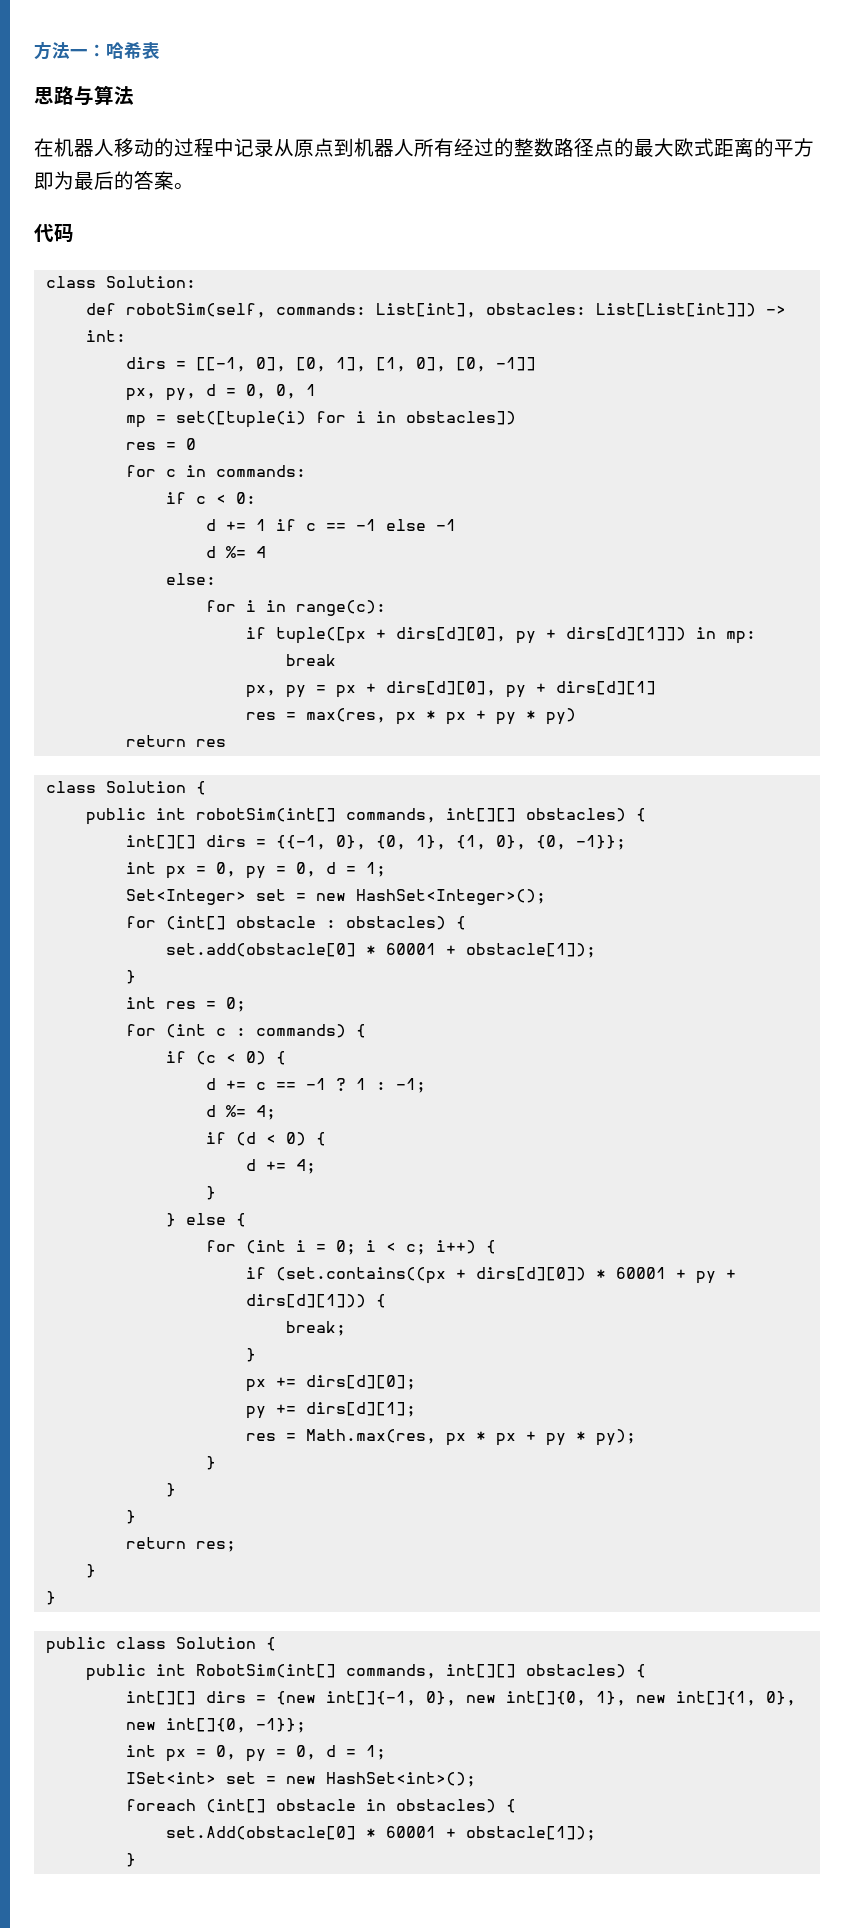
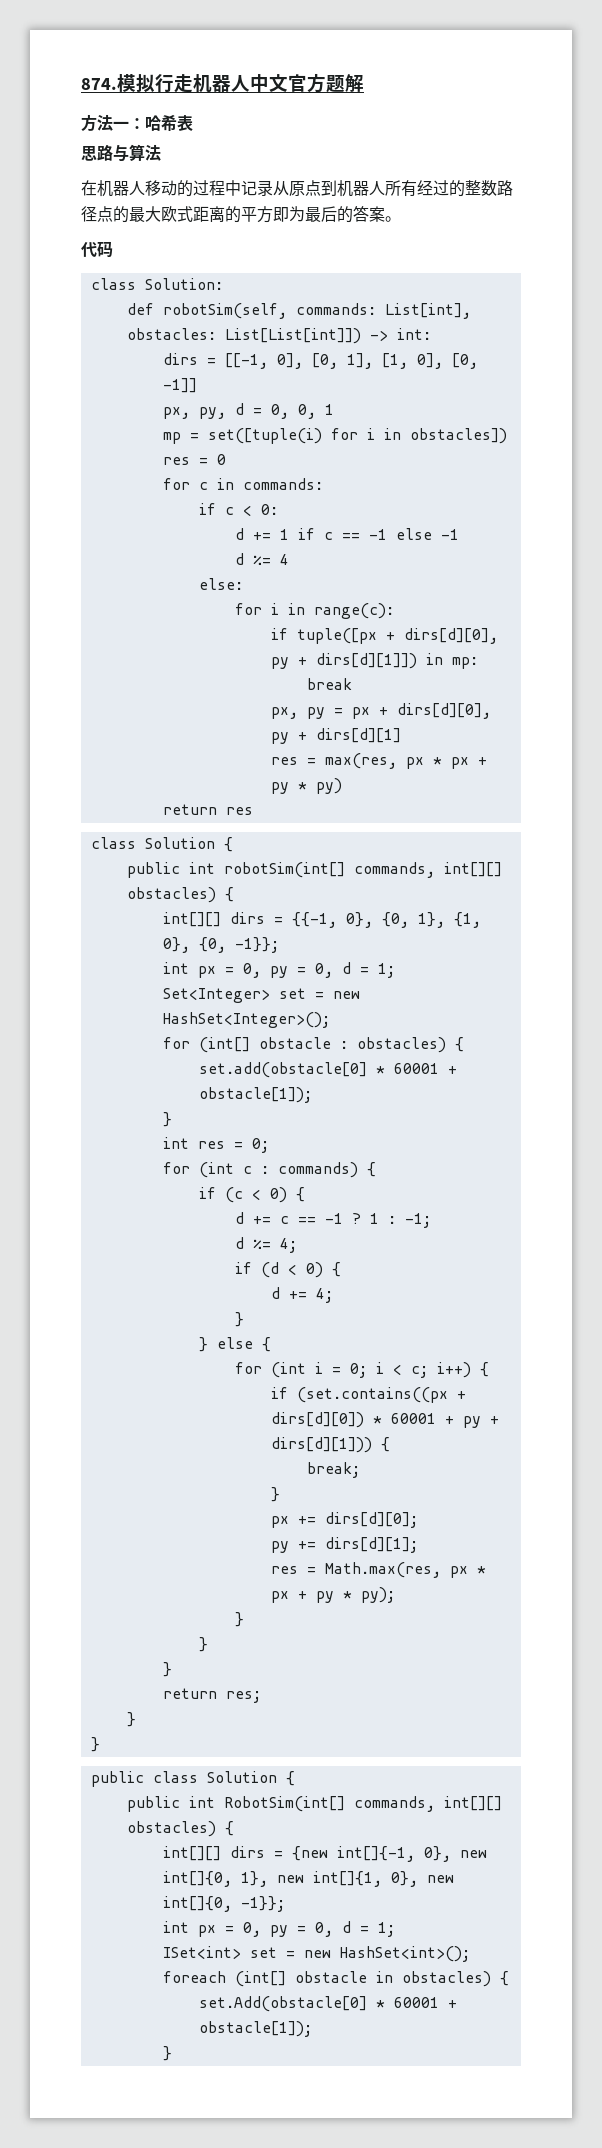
(34, 50) none -> [81,73,364,93] 874.模拟行走机器人中文官方题解 //

